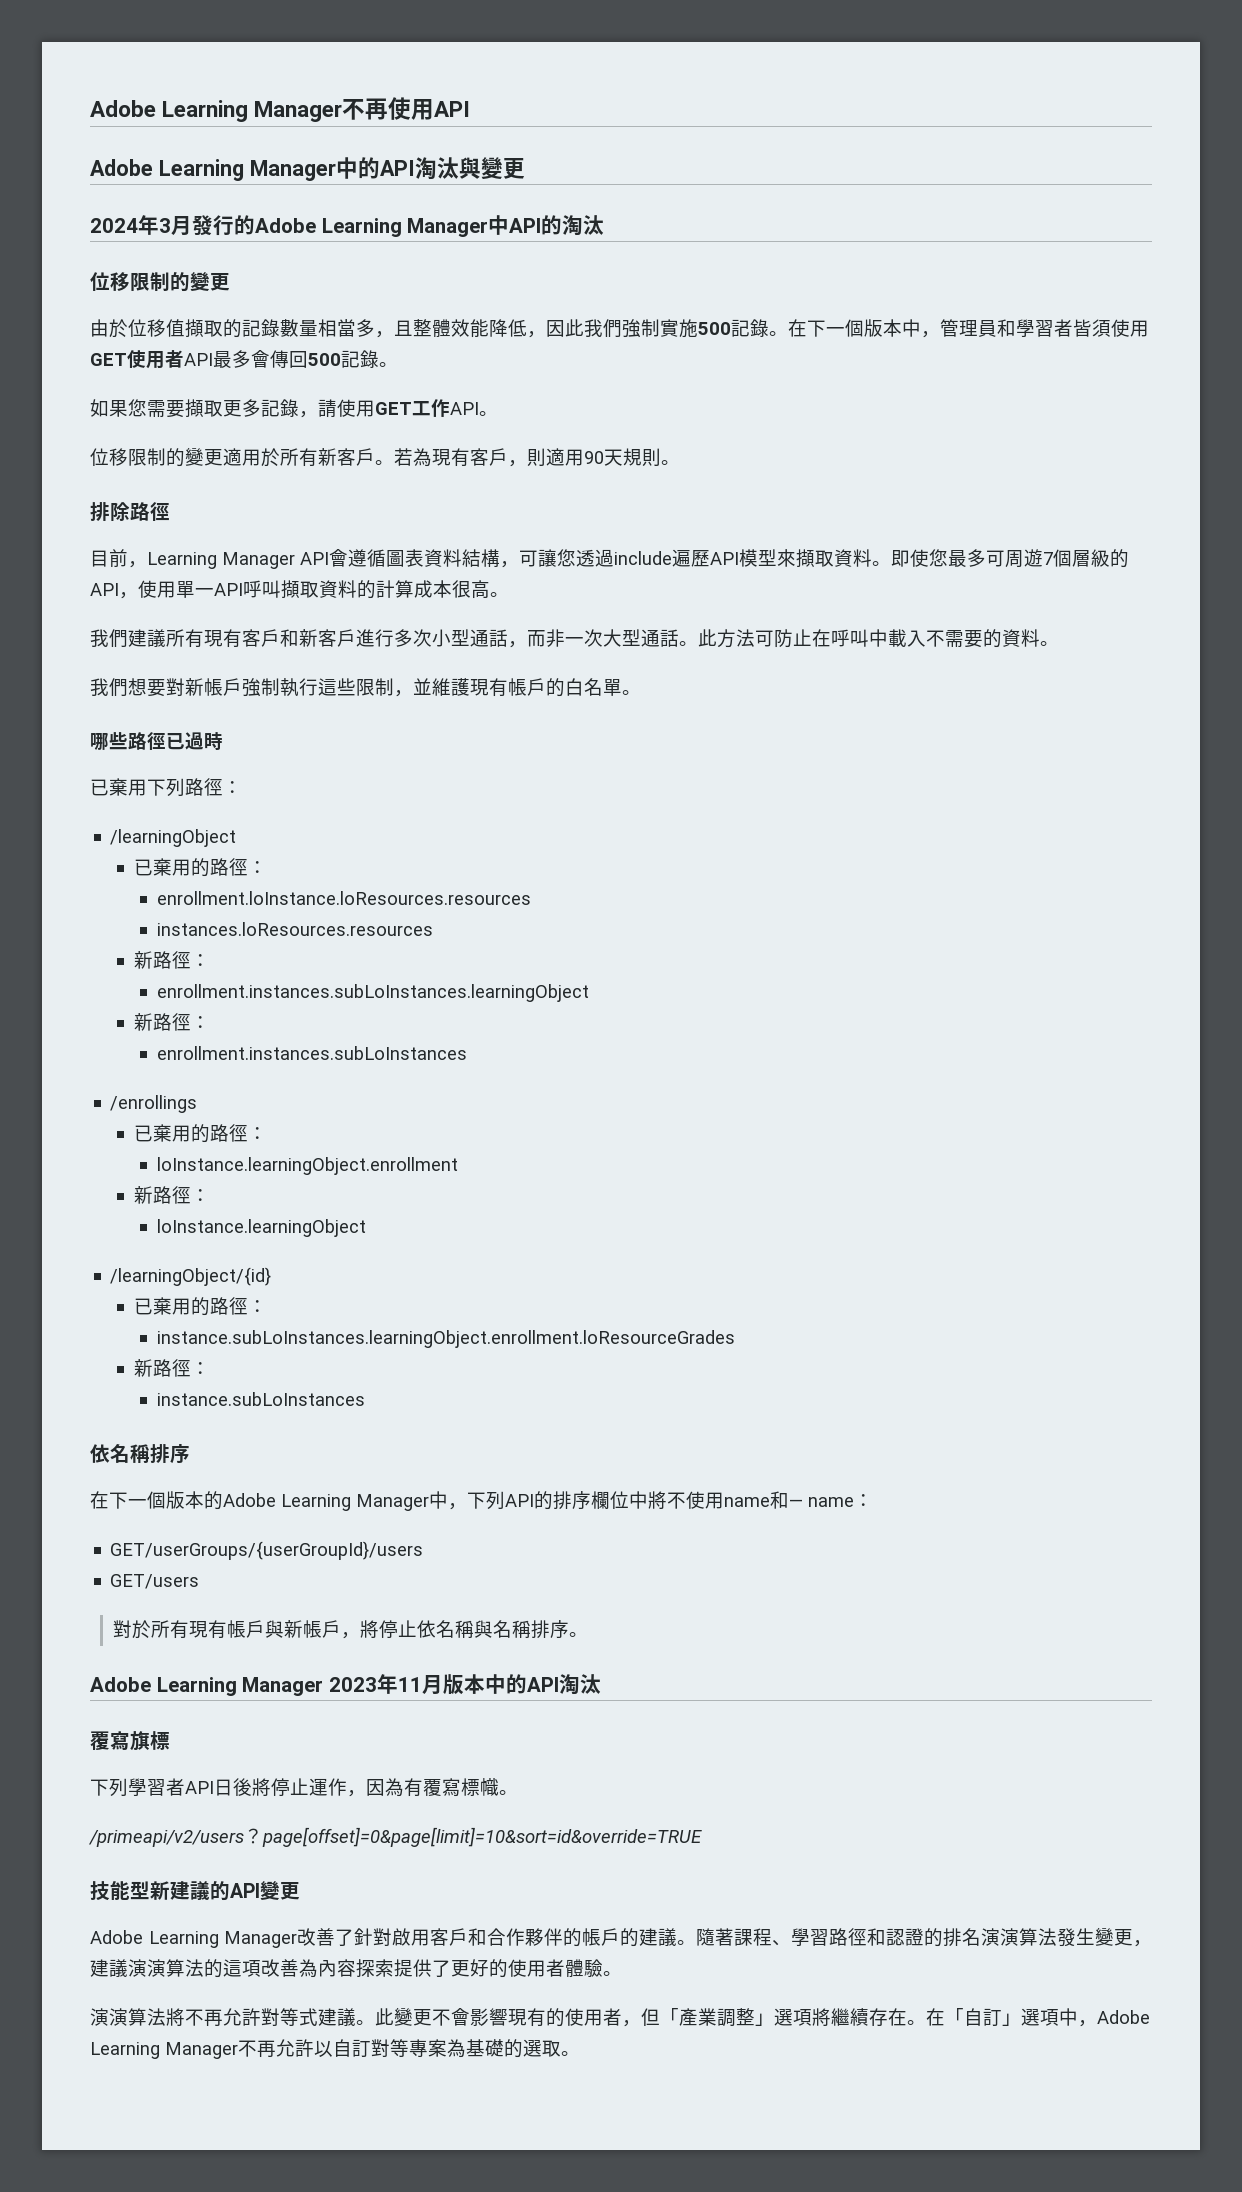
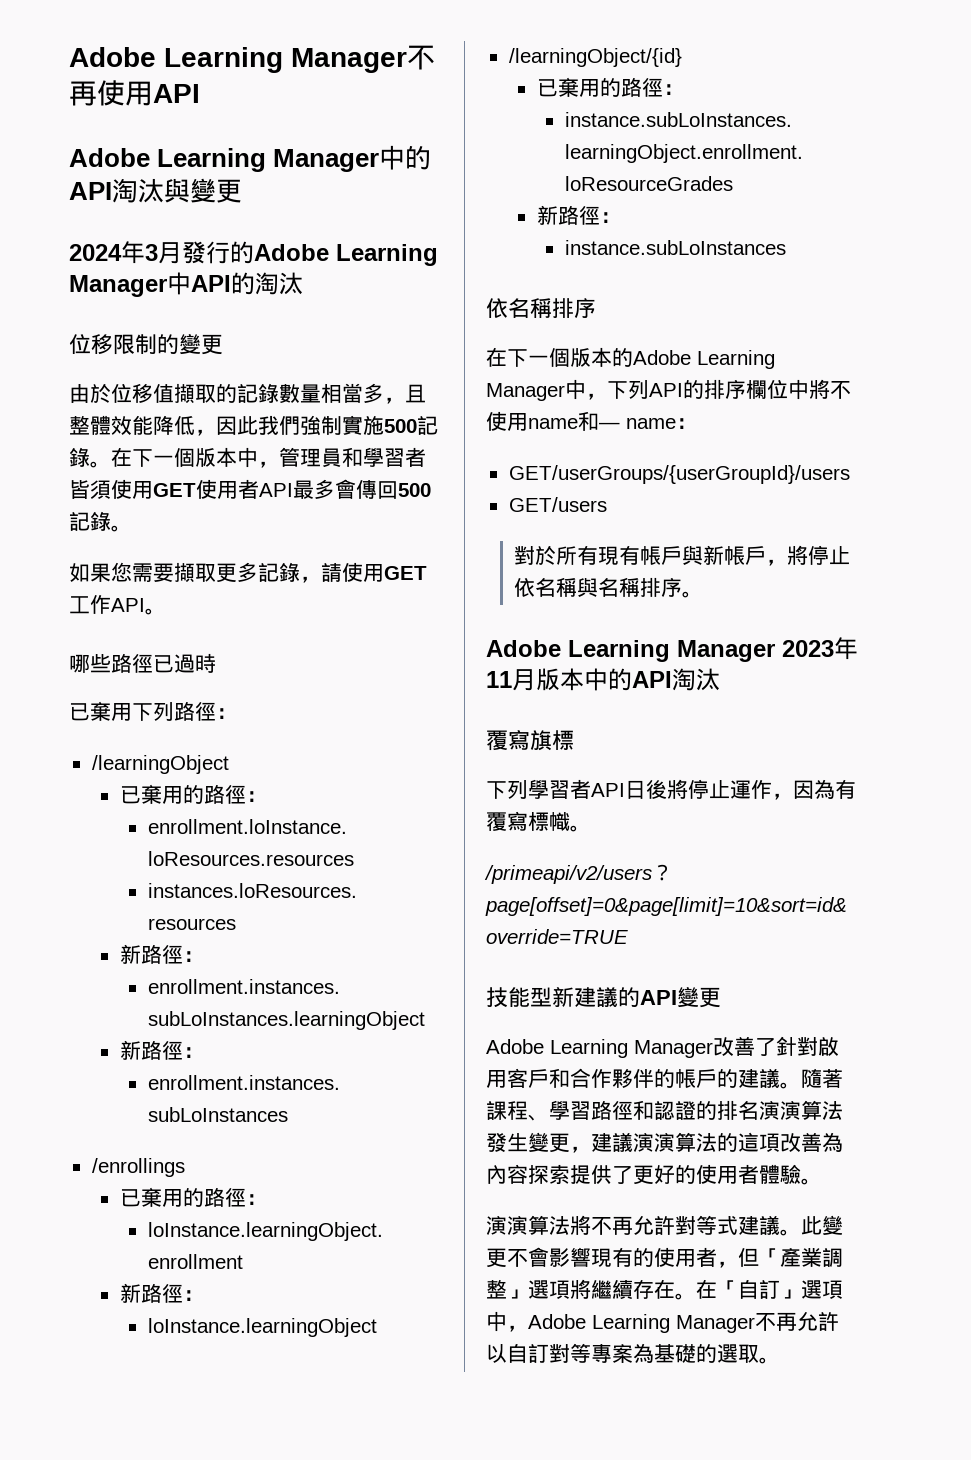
[90,447,680,467] [90,502,170,521] [90,549,1129,569] [90,580,509,599] [90,629,1059,648] [90,678,641,697] // 位移限制的變更適用於所有新客戶。若為現有客戶，則適用90天規則。 // 排除路徑 // 目前，Learning Manager API會遵循圖表資料結構，可讓您透過include遍歷API模型來擷取資料。即使您最多可周遊7個層級的API，使用單一API呼叫擷取資料的計算成本很高。 // 我們建議所有現有客戶和新客戶進行多次小型通話，而非一次大型通話。此方法可防止在呼叫中載入不需要的資料。 // 我們想要對新帳戶強制執行這些限制，並維護現有帳戶的白名單。 -> (166, 611) none

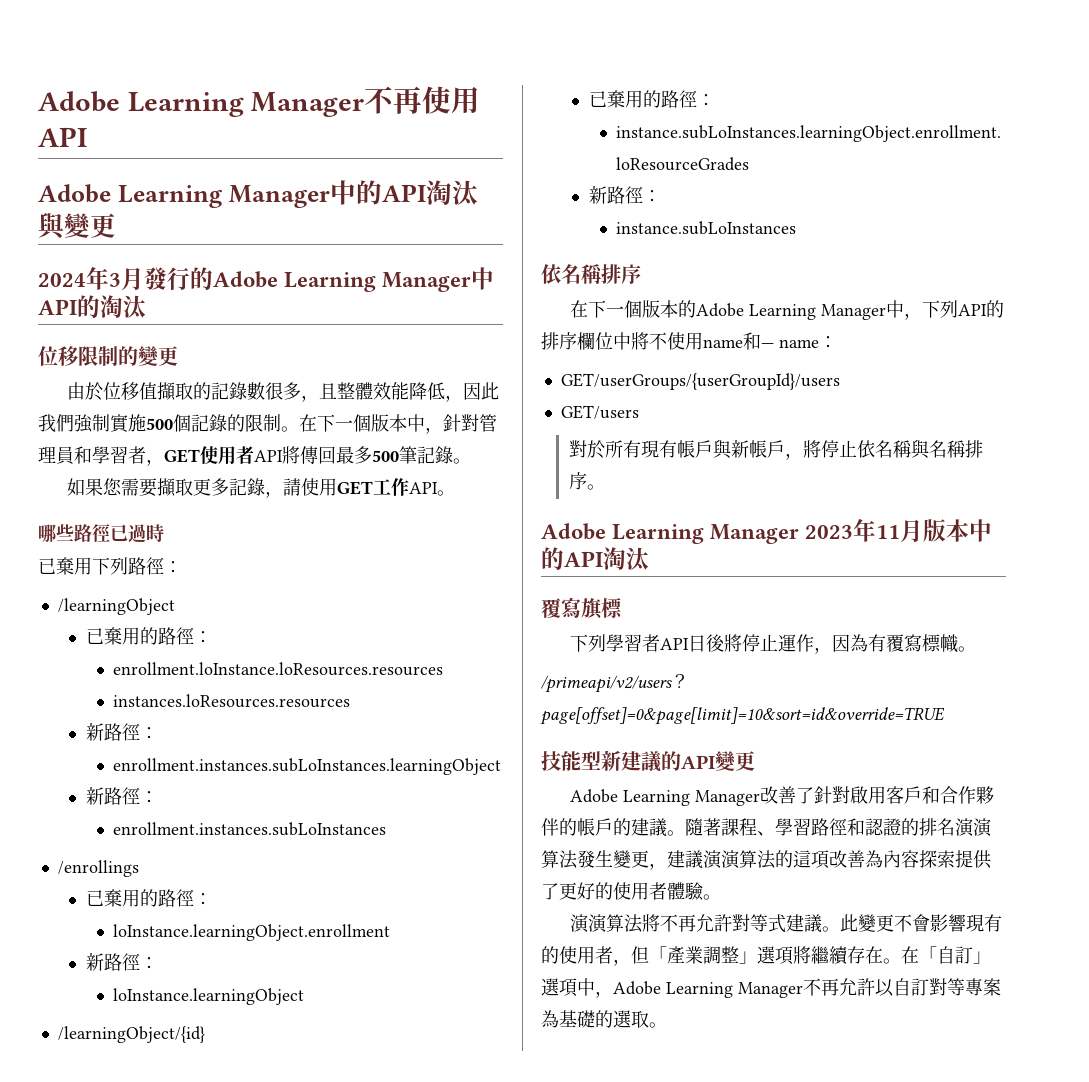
[300,383,363,403] 量相當 -> [265,382,284,400] 很
[417,416,438,435] [69,447,90,467] 記錄 -> [173,414,281,432] 個記錄的限制
(279, 464) none -> [443,414,479,432] 針對
[69,479,153,499] 皆須使用 -> [146,459,164,466] ，
[293,479,431,499] 最多會傳回500 -> [282,446,417,464] 將傳回最多500筆

